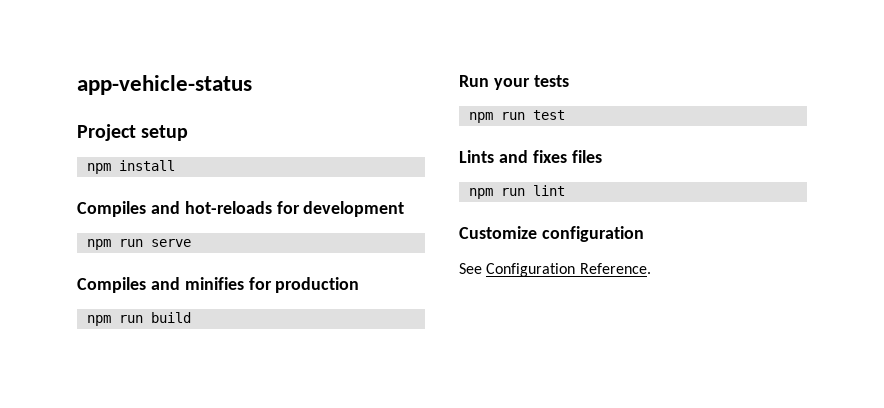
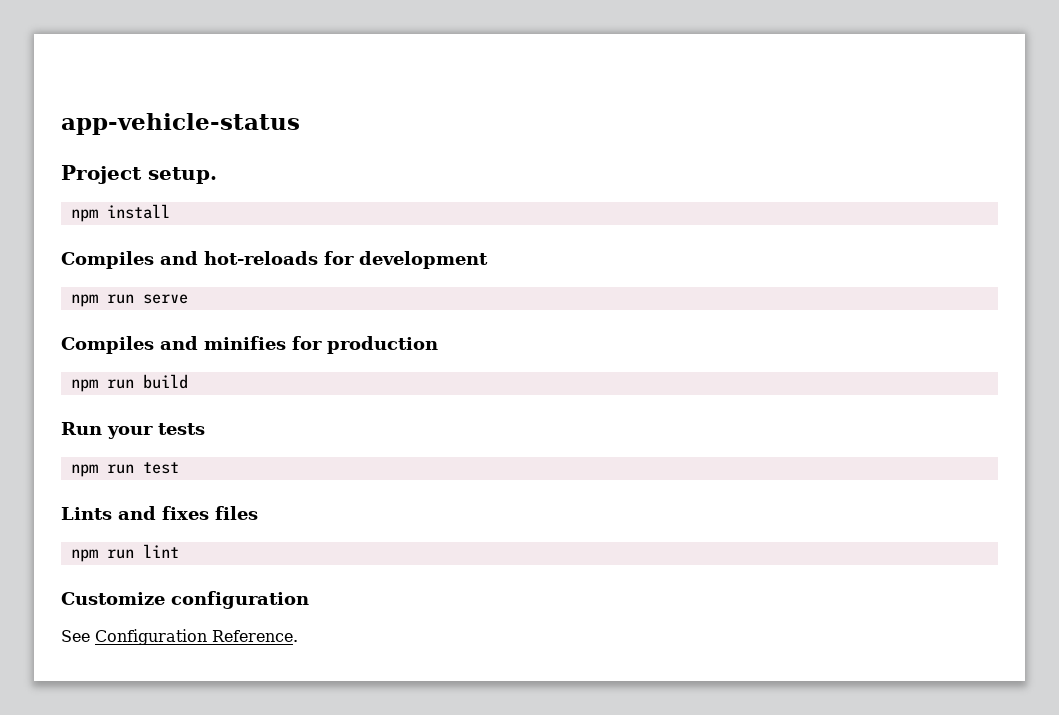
[141,125,189,141] setup -> [148,167,217,184] setup.

